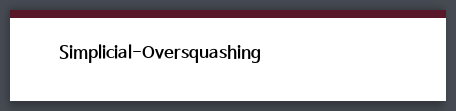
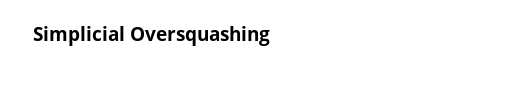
[59,44,261,63] Simplicial-Oversquashing -> [33,26,271,46] Simplicial Oversquashing

